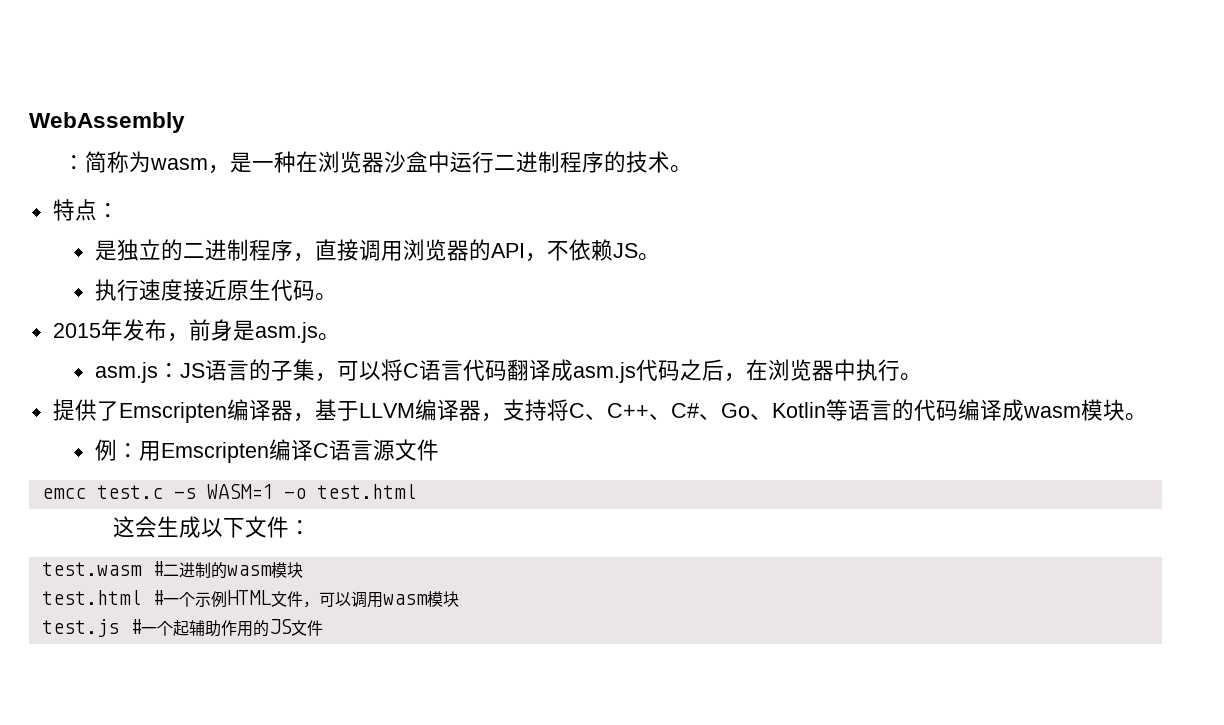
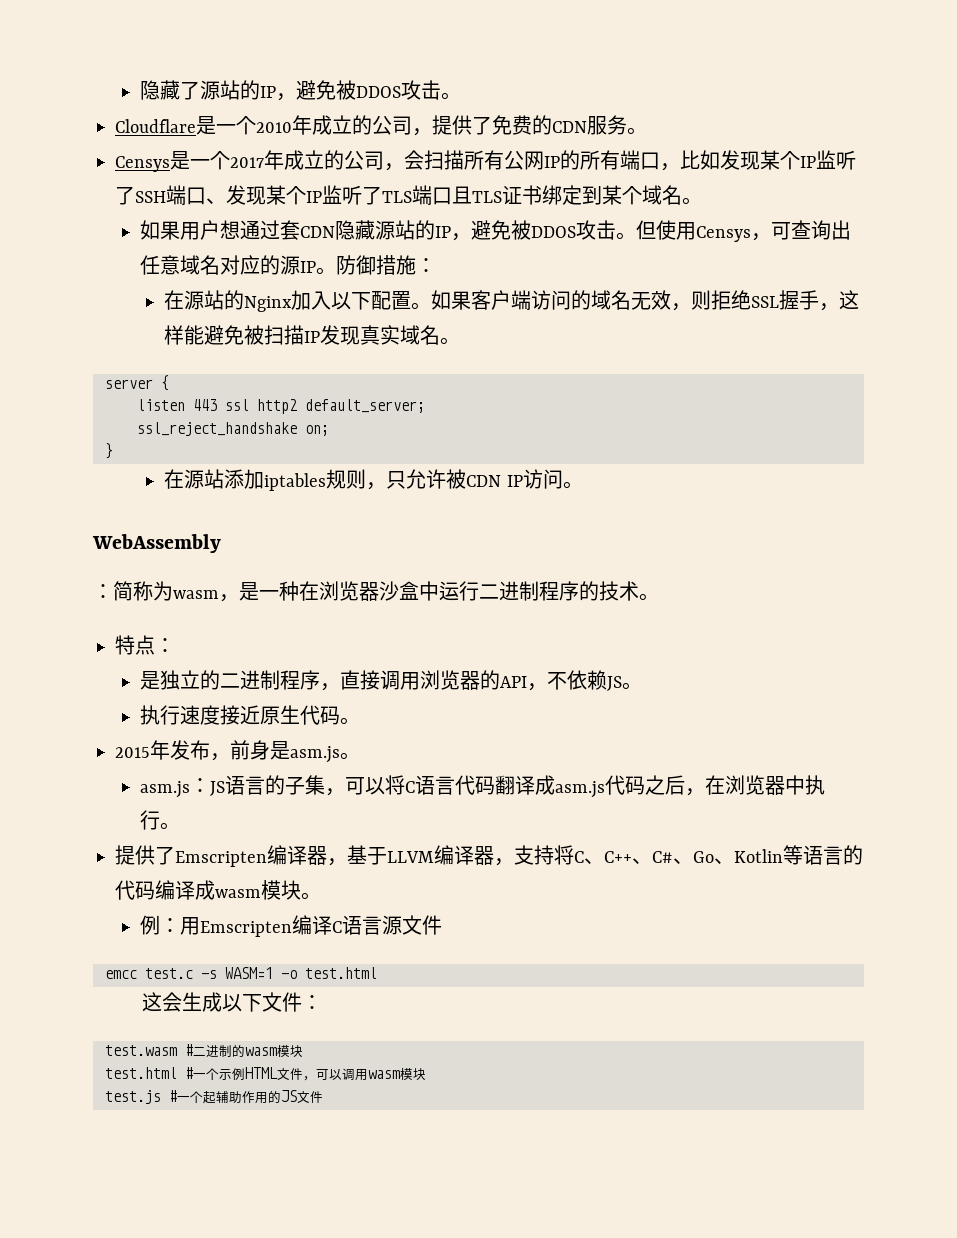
(29, 122) none -> [139,80,461,101] [115,115,647,136] [115,150,856,172] [115,185,702,205] [139,220,851,242] [139,255,436,275] [164,290,860,312] [164,325,461,345] [105,375,169,391] [137,399,425,414] [137,422,329,436] [105,443,113,459] [164,469,583,491] 隐藏了源站的IP，避免被DDOS攻击。 // Cloudflare是一个2010年成立的公司，提供了免费的CDN服务。 // Censys是一个2017年成立的公司，会扫描所有公网IP的所有端口，比如发现某个IP监听了SSH端口、发现某个IP监听了TLS端口且TLS证书绑定到某个域名。 // 如果用户想通过套CDN隐藏源站的IP，避免被DDOS攻击。但使用Censys，可查询出任意域名对应的源IP。防御措施： // 在源站的Nginx加入以下配置。如果客户端访问的域名无效，则拒绝SSL握手，这样能避免被扫描IP发现真实域名。 // server { // listen 443 ssl http2 default_server; // ssl_reject_handshake on; // } // 在源站添加iptables规则，只允许被CDN IP访问。 //

